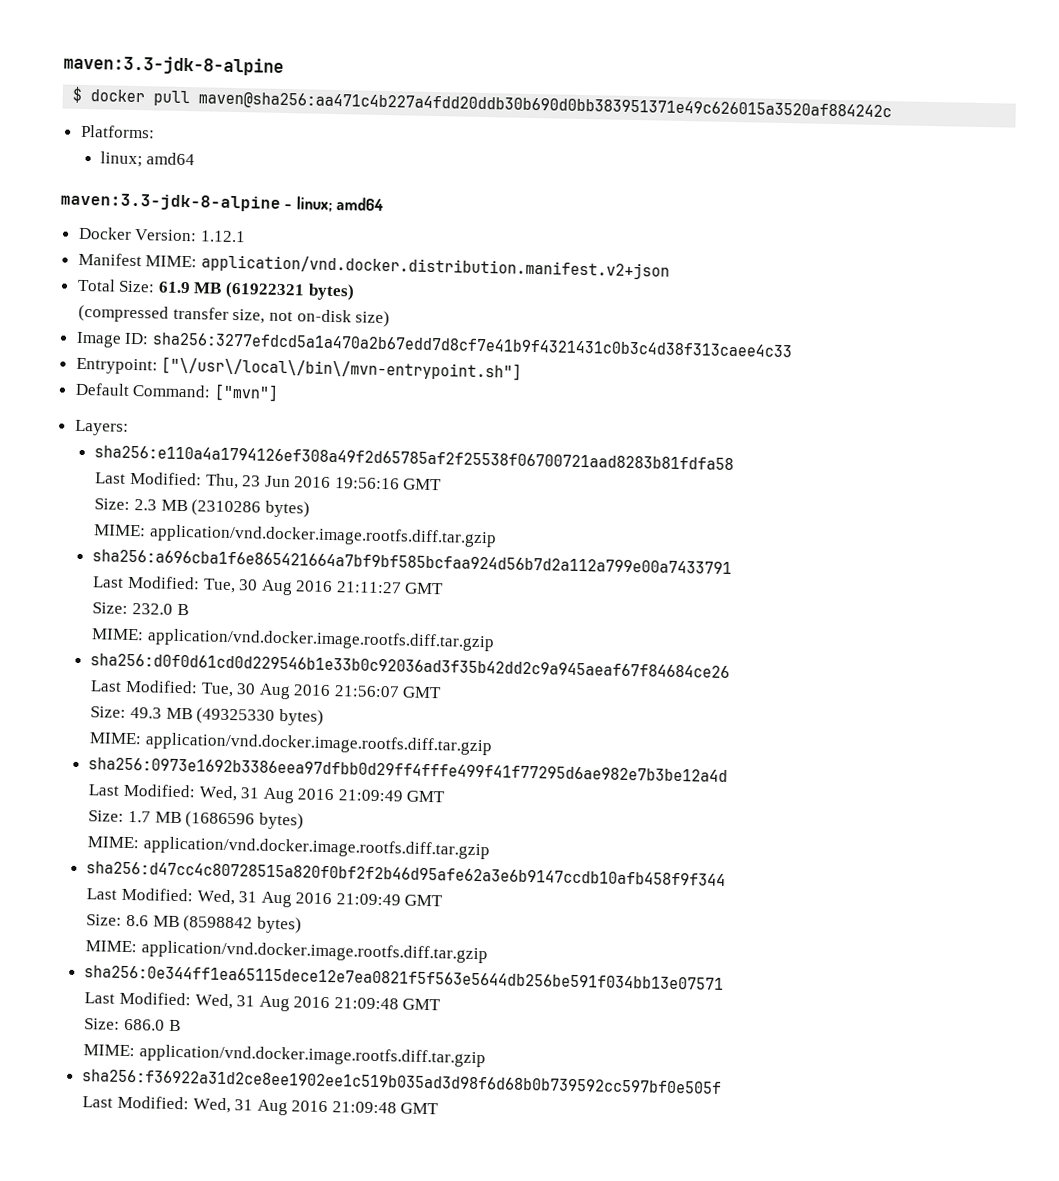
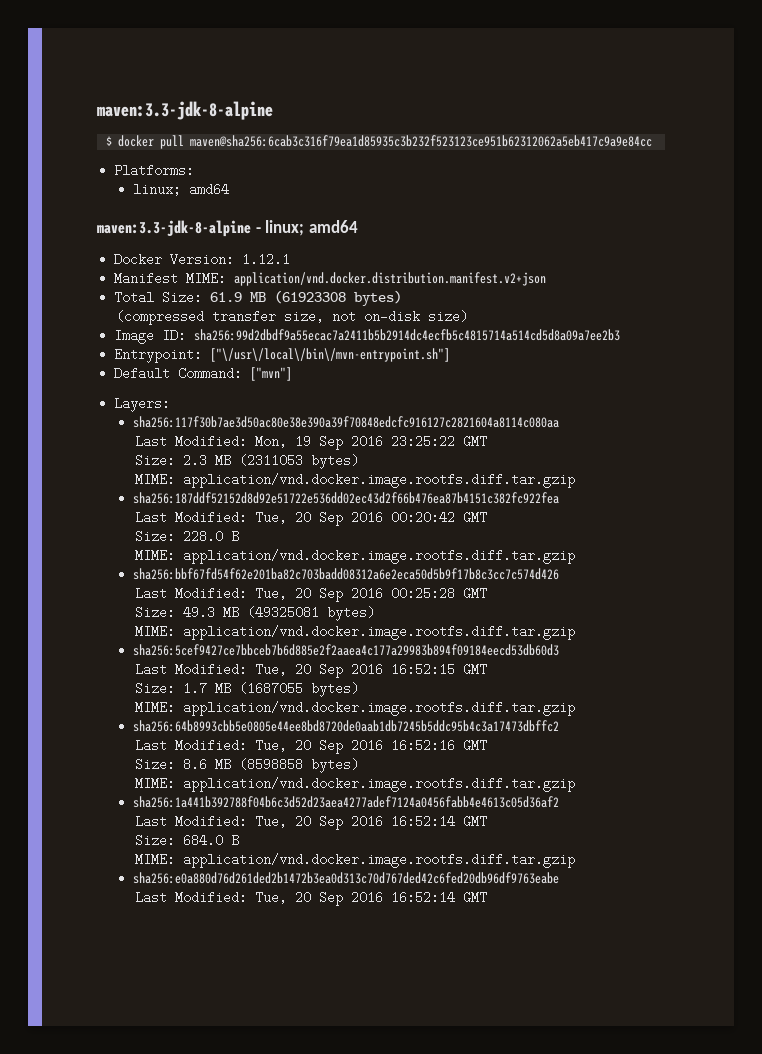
[198,91,893,121] maven@sha256:aa471c4b227a4fdd20ddb30b690d0bb383951371e49c626015a3520af884242c -> [190,135,653,147] maven@sha256:6cab3c316f79ea1d85935c3b232f523123ce951b62312062a5eb417c9a9e84cc
[225,281,306,300] (61922321 -> [274,290,347,304] (61923308
[151,332,792,358] sha256:3277efdcd5a1a470a2b67edd7d8cf7e41b9f4321431c0b3c4d38f313caee4c33 -> [194,329,621,341] sha256:99d2dbdf9a55ecac7a2411b5b2914dc4ecfb5c4815714a514cd5d8a09a7ee2b3
[93,445,734,471] [95,471,400,490] sha256:e110a4a1794126ef308a49f2d65785af2f25538f06700721aad8283b81fdfa58 // Last Modified: Thu, 23 Jun 2016 19:56:16 -> [132,416,559,428] [134,435,455,450] sha256:117f30b7ae3d50ac80e38e390a39f70848edcfc916127c2821604a8114c080aa // Last Modified: Mon, 19 Sep 2016 23:25:22
[191,499,310,518] [94,524,497,548] [91,549,732,575] [92,575,445,596] [92,602,189,616] [91,628,495,652] [89,653,730,679] [90,679,400,700] (2310286 bytes) // MIME: application/vnd.docker.image.rootfs.diff.tar.gzip // sha256:a696cba1f6e865421664a7bf9bf585bcfaa924d56b7d2a112a799e00a7433791 // Last Modified: Tue, 30 Aug 2016 21:11:27 GMT // Size: 232.0 B // MIME: application/vnd.docker.image.rootfs.diff.tar.gzip // sha256:d0f0d61cd0d229546b1e33b0c92036ad3f35b42dd2c9a945aeaf67f84684ce26 // Last Modified: Tue, 30 Aug 2016 21:56:07 -> [238,454,359,469] [134,473,575,488] [132,492,559,504] [134,511,487,526] [134,530,239,543] [134,549,575,564] [132,568,559,580] [134,587,455,602] (2311053 bytes) // MIME: application/vnd.docker.image.rootfs.diff.tar.gzip // sha256:187ddf52152d8d92e51722e536dd02ec43d2f66b476ea87b4151c382fc922fea // Last Modified: Tue, 20 Sep 2016 00:20:42 GMT // Size: 228.0 B // MIME: application/vnd.docker.image.rootfs.diff.tar.gzip // sha256:bbf67fd54f62e201ba82c703badd08312a6e2eca50d5b9f17b8c3cc7c574d426 // Last Modified: Tue, 20 Sep 2016 00:25:28
[196,707,324,726] [89,732,493,756] [87,757,728,783] [88,783,403,804] (49325330 bytes) // MIME: application/vnd.docker.image.rootfs.diff.tar.gzip // sha256:0973e1692b3386eea97dfbb0d29ff4fffe499f41f77295d6ae982e7b3be12a4d // Last Modified: Wed, 31 Aug 2016 21:09:49 -> [246,606,375,621] [134,625,575,640] [132,644,559,656] [134,663,455,678] (49325081 bytes) // MIME: application/vnd.docker.image.rootfs.diff.tar.gzip // sha256:5cef9427ce7bbceb7b6d885e2f2aaea4c177a29983b894f09184eecd53db60d3 // Last Modified: Tue, 20 Sep 2016 16:52:15
[185,811,304,830] [87,836,490,860] [85,861,726,886] [86,887,401,908] (1686596 bytes) // MIME: application/vnd.docker.image.rootfs.diff.tar.gzip // sha256:d47cc4c80728515a820f0bf2f2b46d95afe62a3e6b9147ccdb10afb458f9f344 // Last Modified: Wed, 31 Aug 2016 21:09:49 -> [238,682,359,697] [134,701,575,716] [132,720,559,732] [134,739,455,754] (1687055 bytes) // MIME: application/vnd.docker.image.rootfs.diff.tar.gzip // sha256:64b8993cbb5e0805e44ee8bd8720de0aab1db7245b5ddc95b4c3a17473dbffc2 // Last Modified: Tue, 20 Sep 2016 16:52:16
[183,915,302,934] [85,940,488,964] [83,965,724,990] [84,991,442,1012] [84,1018,181,1032] [83,1044,486,1068] [81,1069,722,1094] [82,1095,397,1116] (8598842 bytes) // MIME: application/vnd.docker.image.rootfs.diff.tar.gzip // sha256:0e344ff1ea65115dece12e7ea0821f5f563e5644db256be591f034bb13e07571 // Last Modified: Wed, 31 Aug 2016 21:09:48 GMT // Size: 686.0 B // MIME: application/vnd.docker.image.rootfs.diff.tar.gzip // sha256:f36922a31d2ce8ee1902ee1c519b035ad3d98f6d68b0b739592cc597bf0e505f // Last Modified: Wed, 31 Aug 2016 21:09:48 -> [238,758,359,773] [134,777,575,792] [132,796,559,808] [134,815,487,830] [134,834,239,847] [134,853,575,868] [132,872,559,884] [134,891,455,906] (8598858 bytes) // MIME: application/vnd.docker.image.rootfs.diff.tar.gzip // sha256:1a441b392788f04b6c3d52d23aea4277adef7124a0456fabb4e4613c05d36af2 // Last Modified: Tue, 20 Sep 2016 16:52:14 GMT // Size: 684.0 B // MIME: application/vnd.docker.image.rootfs.diff.tar.gzip // sha256:e0a880d76d261ded2b1472b3ea0d313c70d767ded42c6fed20db96df9763eabe // Last Modified: Tue, 20 Sep 2016 16:52:14

